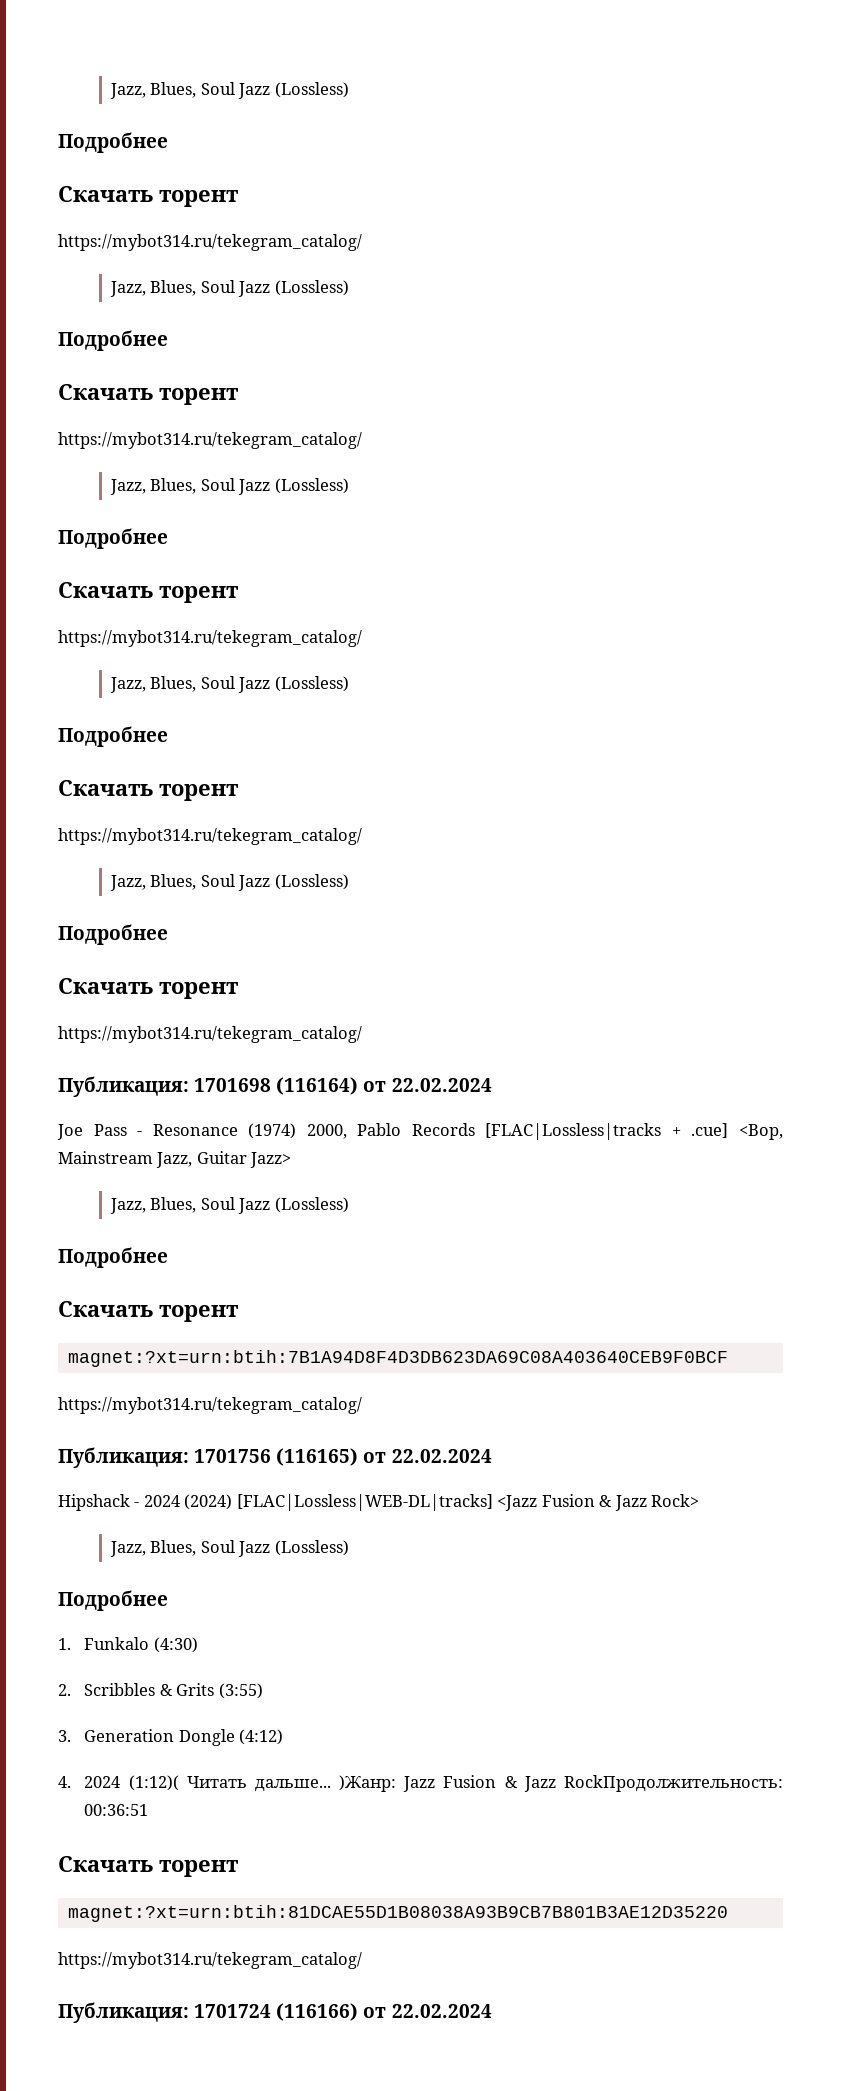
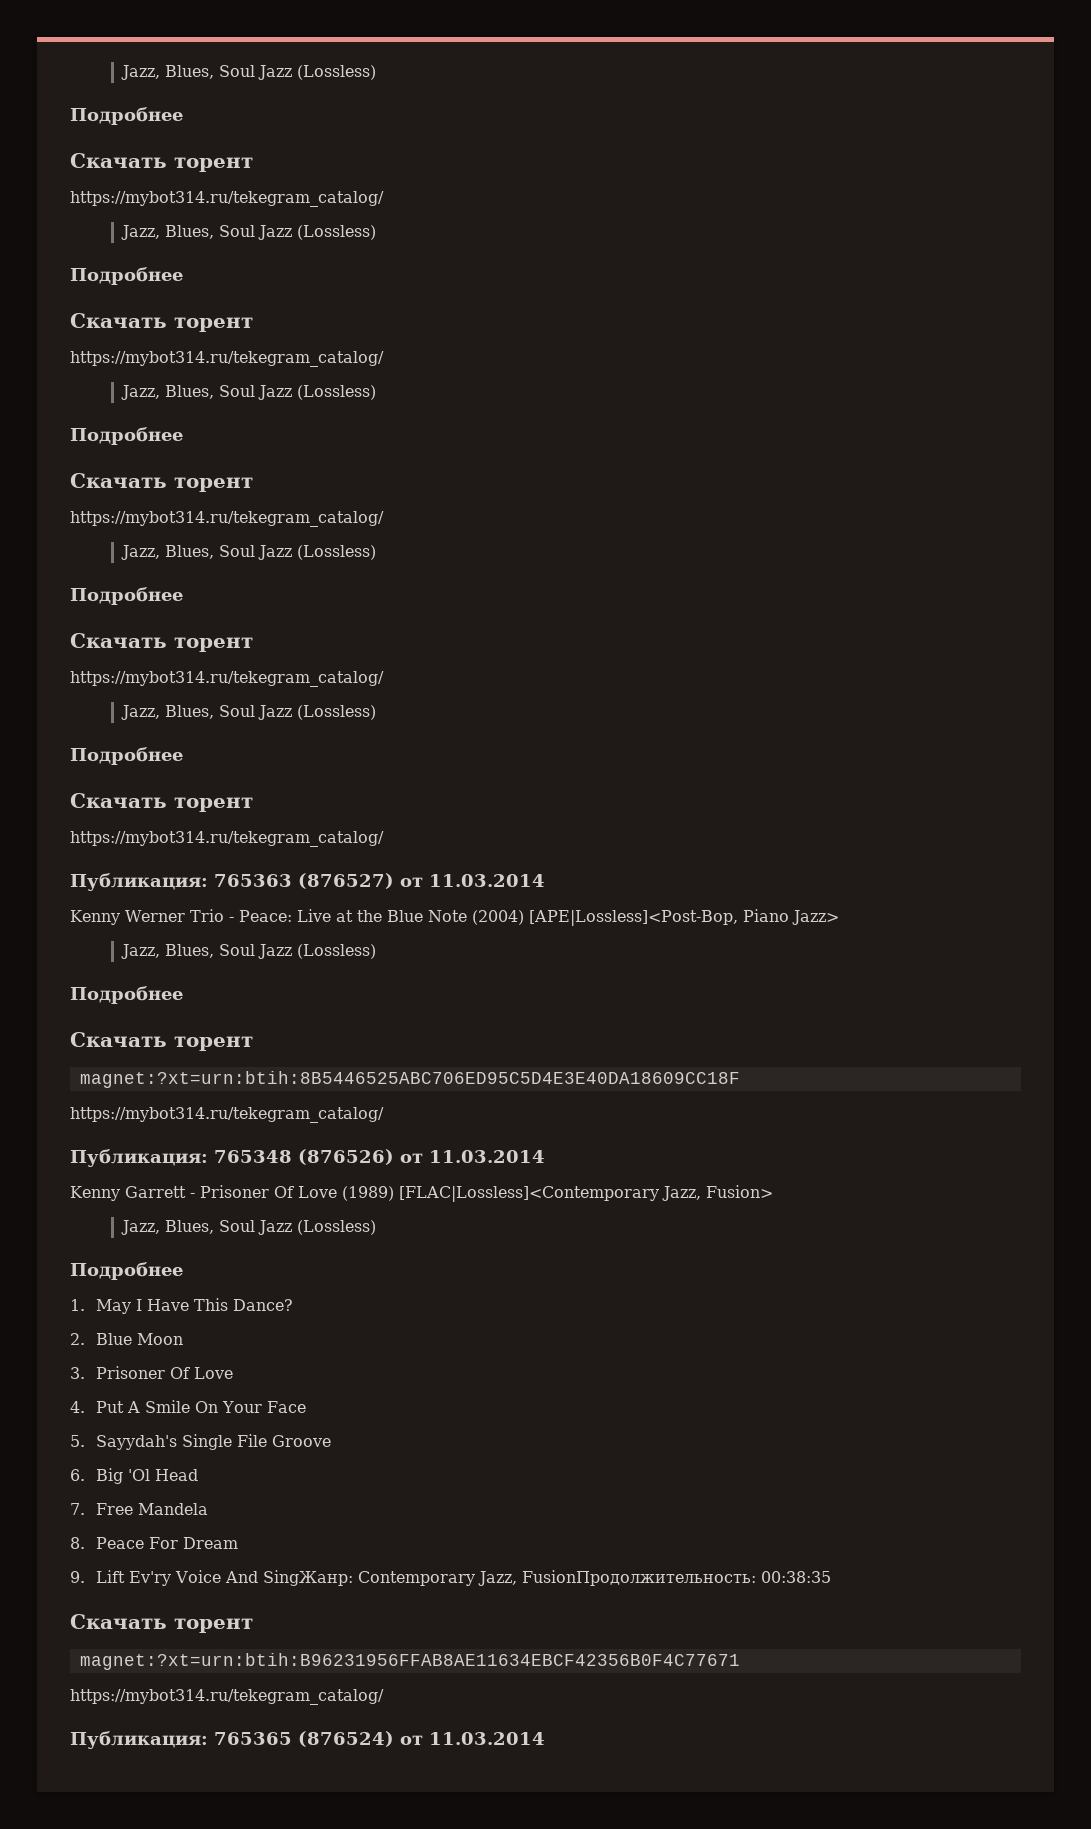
[194,1077,492,1095] [57,1123,783,1140] [58,1151,247,1168] 1701698 (116164) от 22.02.2024 // Joe Pass - Resonance (1974) 2000, Pablo Records [FLAC|Lossless|tracks + .cue] <Bop, Mainstream Jazz, Guitar -> [214,873,545,889] [70,909,789,926] 765363 (876527) от 11.03.2014 // Kenny Werner Trio - Peace: Live at the Blue Note (2004) [APE|Lossless]<Post-Bop, Piano
[67,1350,728,1367] [58,1397,362,1414] [58,1447,492,1468] [58,1494,700,1511] magnet:?xt=urn:btih:7B1A94D8F4D3DB623DA69C08A403640CEB9F0BCF // https://mybot314.ru/tekegram_catalog/ // Публикация: 1701756 (116165) от 22.02.2024 // Hipshack - 2024 (2024) [FLAC|Lossless|WEB-DL|tracks] <Jazz Fusion & Jazz Rock> -> [79,1071,740,1088] [70,1107,384,1123] [70,1149,545,1167] [70,1185,773,1202] magnet:?xt=urn:btih:8B5446525ABC706ED95C5D4E3E40DA18609CC18F // https://mybot314.ru/tekegram_catalog/ // Публикация: 765348 (876526) от 11.03.2014 // Kenny Garrett - Prisoner Of Love (1989) [FLAC|Lossless]<Contemporary Jazz, Fusion>
[84,1637,198,1653] [58,1683,263,1699] [58,1729,284,1746] [58,1775,784,1792] [84,1804,149,1816] [58,1856,239,1877] [67,1905,728,1922] [58,1952,362,1969] [58,2002,492,2023] Funkalo (4:30) // 2. Scribbles & Grits (3:55) // 3. Generation Dongle (4:12) // 4. 2024 (1:12)( Читать дальше... )Жанр: Jazz Fusion & Jazz RockПродолжительность: 00:36:51 // Скачать торент // magnet:?xt=urn:btih:81DCAE55D1B08038A93B9CB7B801B3AE12D35220 // https://mybot314.ru/tekegram_catalog/ // Публикация: 1701724 (116166) от 22.02.2024 -> [96,1298,294,1314] [70,1333,184,1345] [70,1366,234,1379] [70,1400,307,1413] [70,1434,332,1450] [70,1468,199,1484] [70,1503,209,1515] [70,1537,239,1549] [70,1570,832,1586] [70,1614,253,1633] [79,1653,740,1670] [70,1689,384,1705] [70,1731,545,1749] May I Have This Dance? // 2. Blue Moon // 3. Prisoner Of Love // 4. Put A Smile On Your Face // 5. Sayydah's Single File Groove // 6. Big 'Ol Head // 7. Free Mandela // 8. Peace For Dream // 9. Lift Ev'ry Voice And SingЖанр: Contemporary Jazz, FusionПродолжительность: 00:38:35 // Скачать торент // magnet:?xt=urn:btih:B96231956FFAB8AE11634EBCF42356B0F4C77671 // https://mybot314.ru/tekegram_catalog/ // Публикация: 765365 (876524) от 11.03.2014

